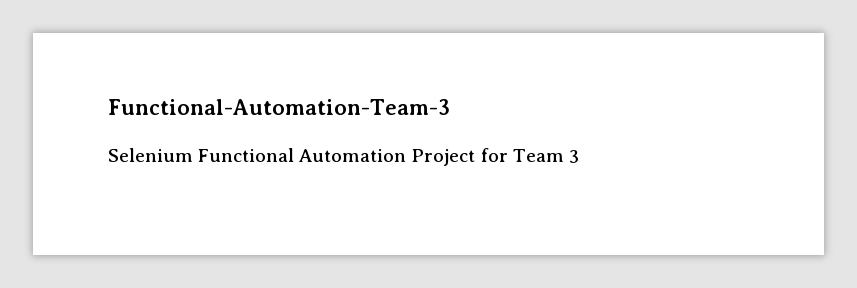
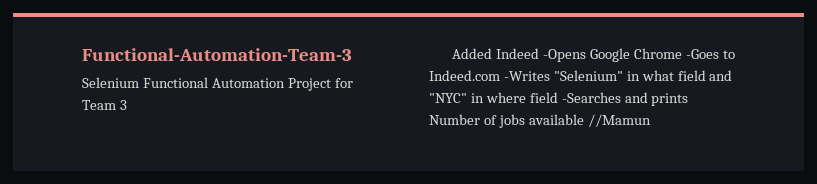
(579, 156) none -> [452,48,735,62] [429,70,733,81] [429,92,689,106] [429,114,651,128] // Added Indeed -Opens Google Chrome -Goes to Indeed.com -Writes "Selenium" in what field and "NYC" in where field -Searches and prints Number of jobs available //Mamun

